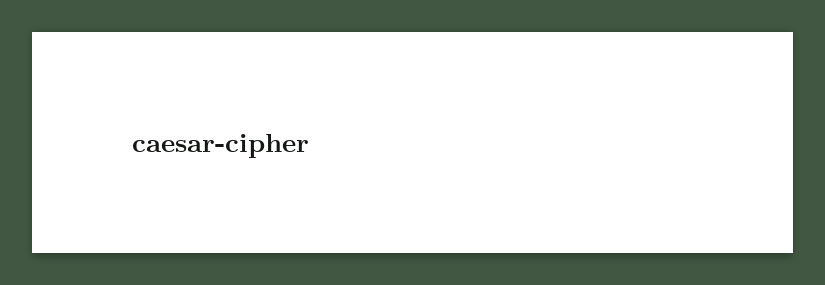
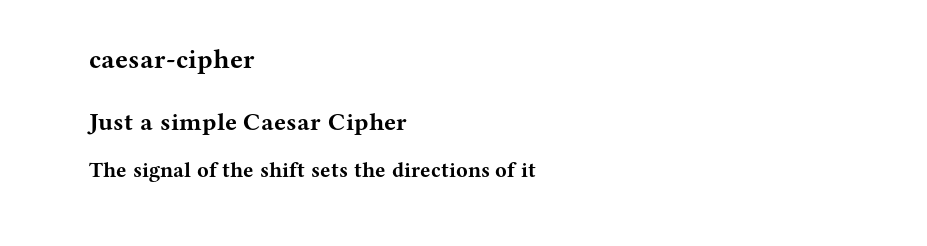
(309, 146) none -> [87,113,407,135] [89,162,537,182] // Just a simple Caesar Cipher // The signal of the shift sets the directions of it

